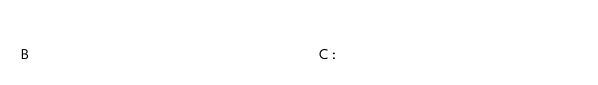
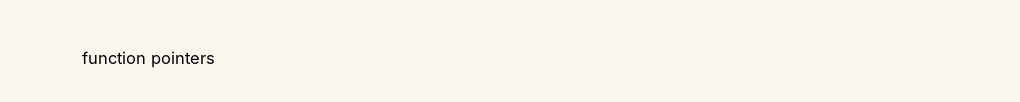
[21,49,29,59] [319,48,337,60] B // C : -> [82,51,215,68] function pointers

